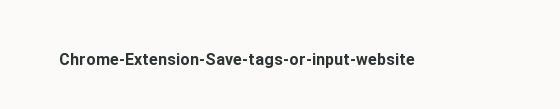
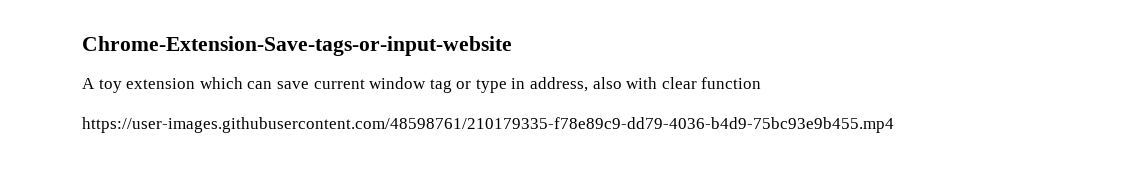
(415, 60) none -> [82,77,762,93] [82,117,894,133] // A toy extension which can save current window tag or type in address, also with clear function // https://user-images.githubusercontent.com/48598761/210179335-f78e89c9-dd79-4036-b4d9-75bc93e9b455.mp4

